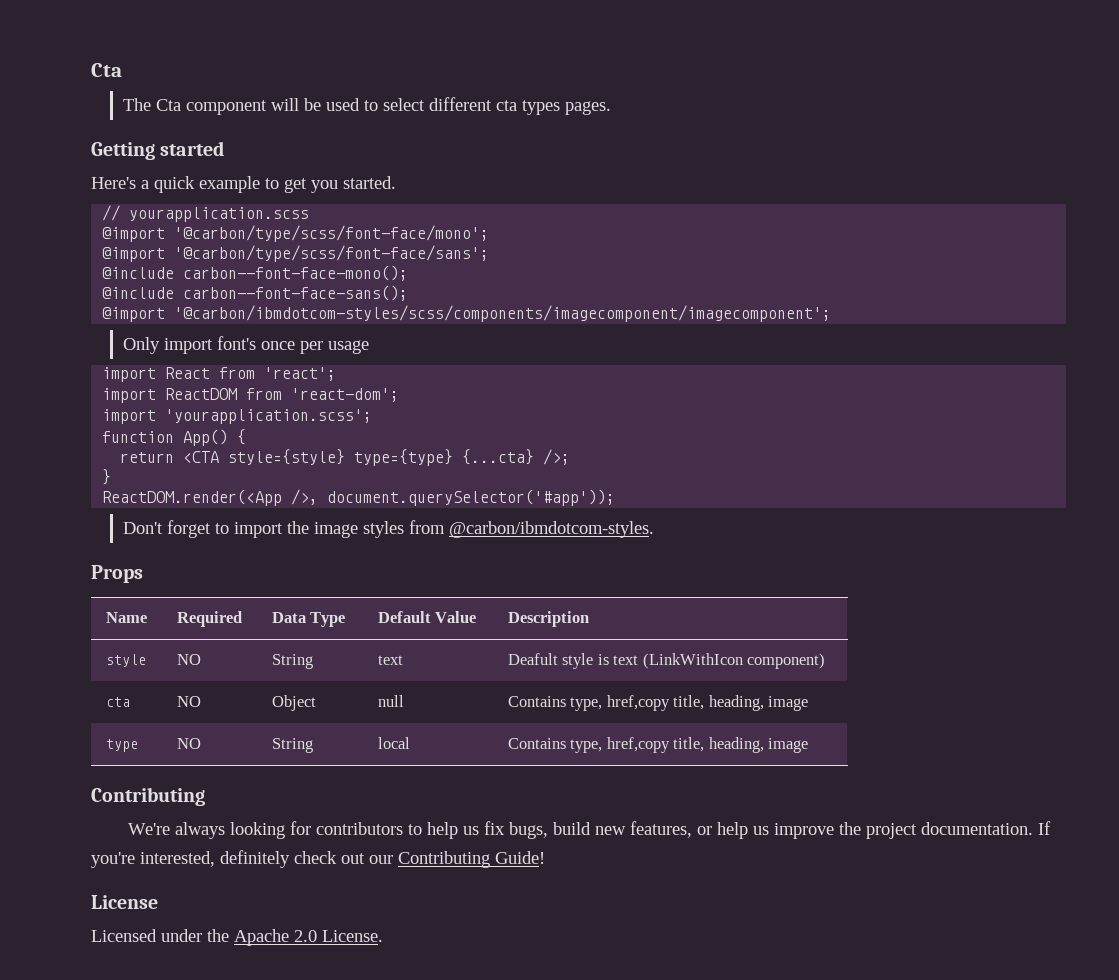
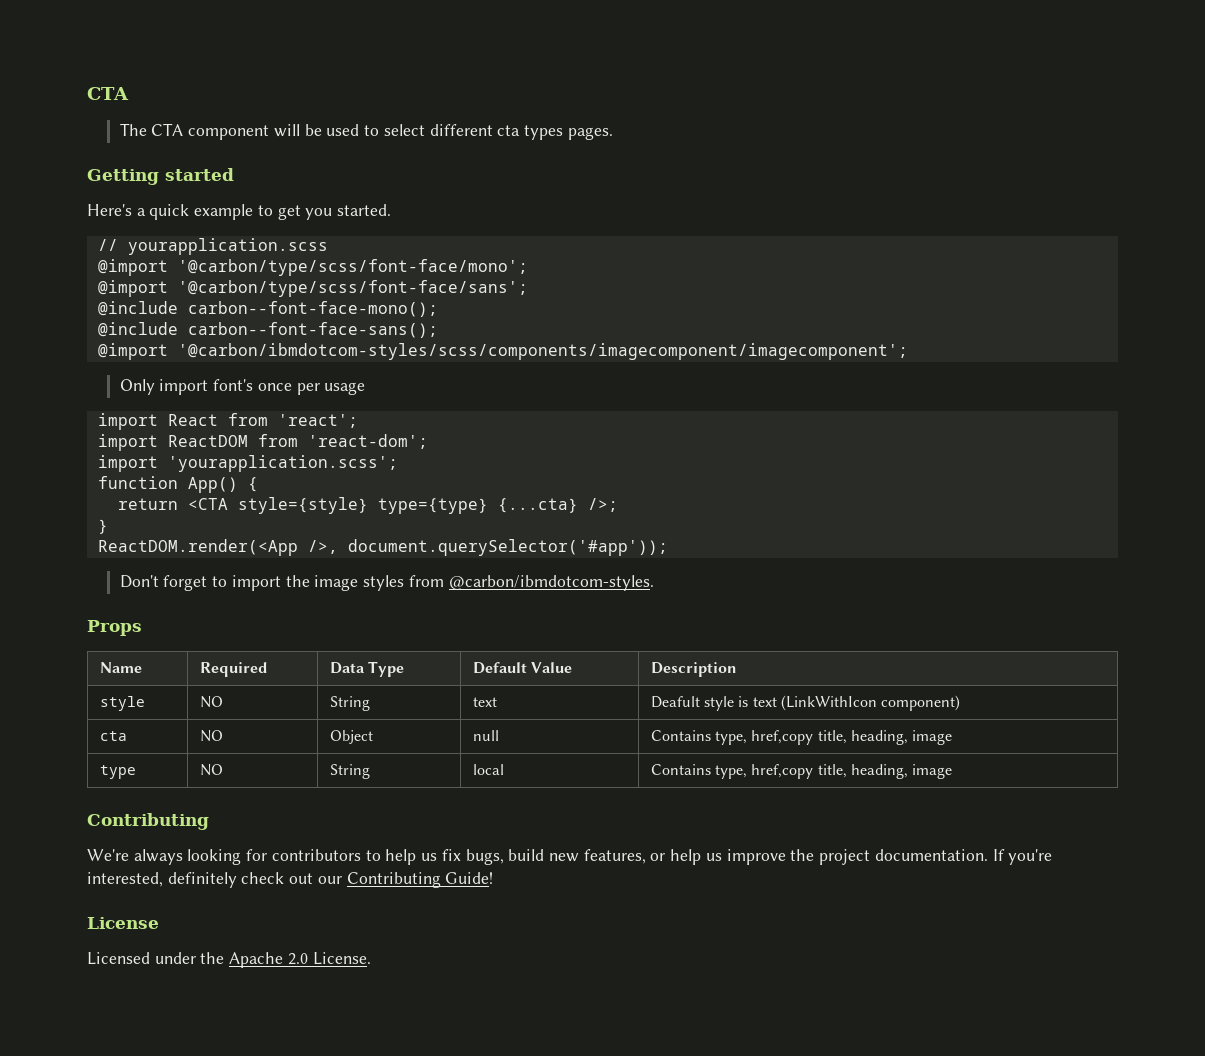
[91,63,122,77] Cta -> [87,87,129,100] CTA
[156,99,182,111] Cta -> [151,123,184,136] CTA

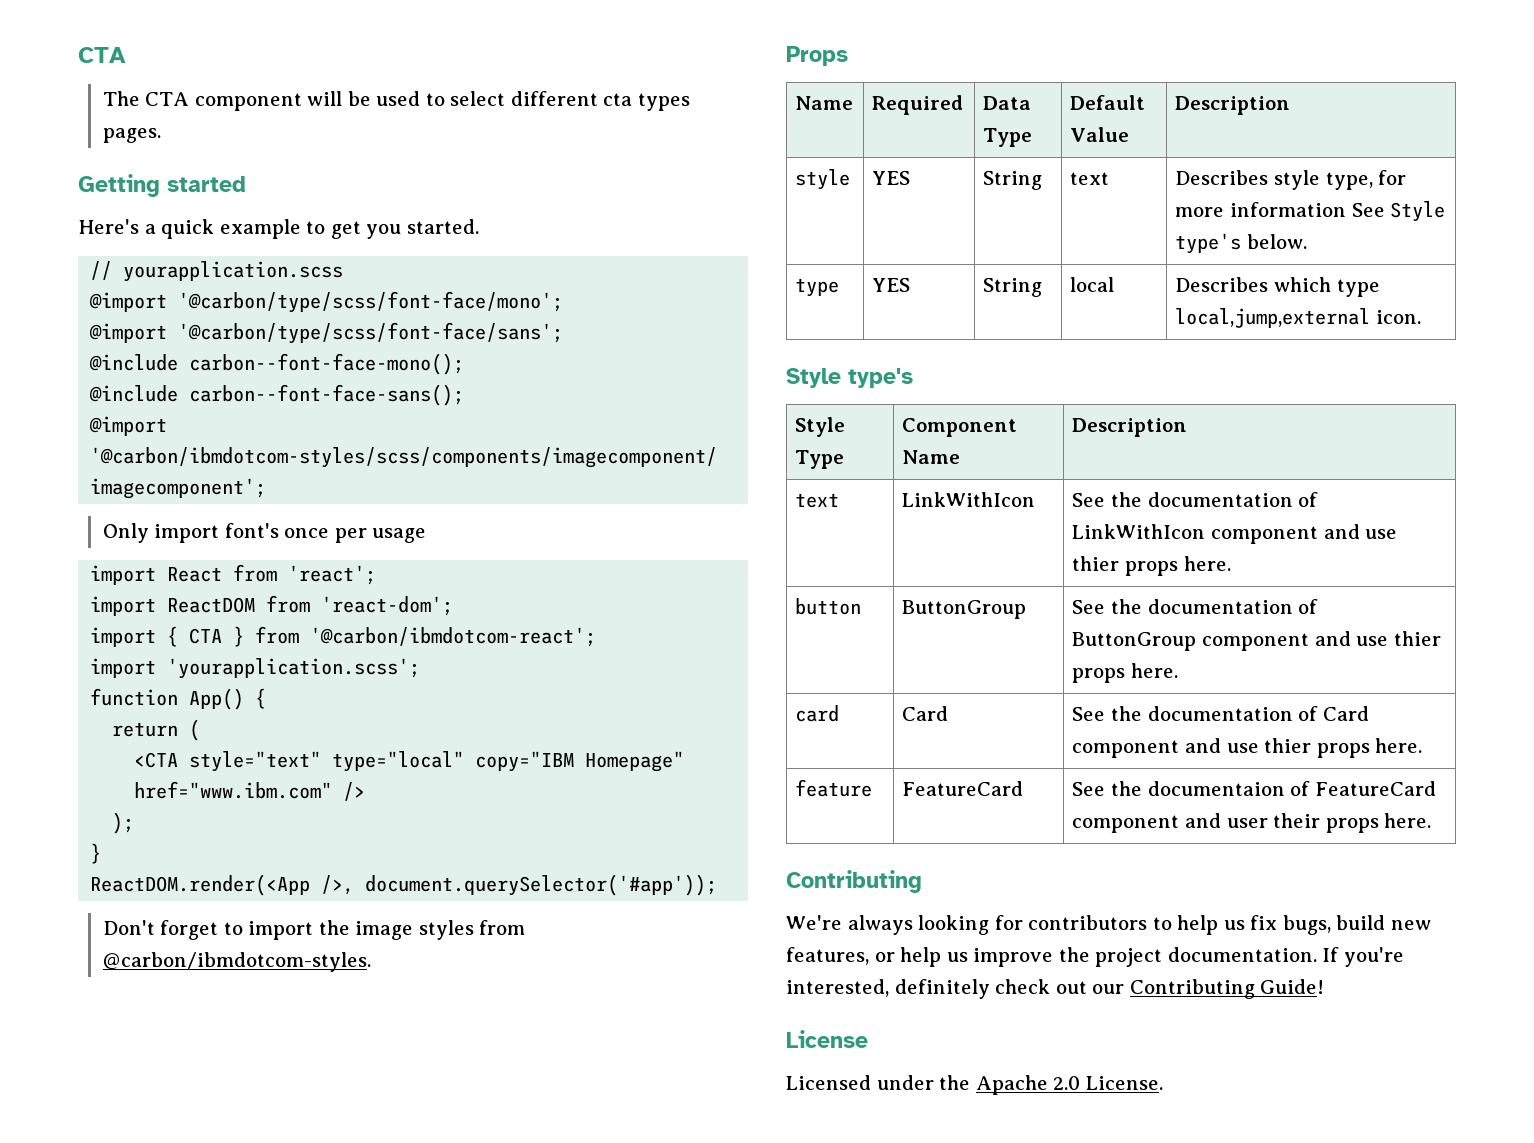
(428, 441) none -> [90,626,597,647] // import { CTA } from '@carbon/ibmdotcom-react';
[187,497,618,514] <CTA style={style} type={type} {...cta} />; -> [189,719,201,741] [134,751,685,772] [134,781,366,801] [112,812,135,834] ( // <CTA style="text" type="local" copy="IBM Homepage" href="www.ibm.com" /> // );
[199,696,223,708] NO -> [872,171,911,185] YES
[650,695,961,711] [99,731,127,741] [199,730,223,742] [329,730,373,744] [472,730,499,741] [650,730,953,745] Deafult style is text (LinkWithIcon component) // cta | NO | Object | null | Contains type, href,copy title, heading, image -> [1175,170,1407,190] [1175,201,1446,222] [1175,233,1308,254] Describes style type, for more information See Style type's below.
[199,764,223,776] NO -> [872,278,911,292] YES
[650,764,953,779] Contains type, href,copy title, heading, image -> [1175,277,1380,297] [1175,308,1422,328] [786,368,913,388] [795,417,846,437] [795,450,845,469] [902,418,1018,437] [902,450,961,464] [1072,418,1188,437] [795,493,840,508] [902,492,1036,507] [1072,492,1319,507] [1072,524,1398,544] [1072,556,1231,576] [795,598,862,615] [902,600,1027,619] [1072,599,1319,614] [1072,631,1441,651] [1072,663,1179,683] [795,705,840,722] [902,706,949,721] [1072,706,1369,721] [1072,738,1423,758] [795,779,873,797] [902,781,1024,796] [1072,781,1436,796] [1072,813,1432,833] Describes which type local,jump,external icon. // Style type's // Style Type | Component Name | Description // text | LinkWithIcon | See the documentation of LinkWithIcon component and use thier props here. // button | ButtonGroup | See the documentation of ButtonGroup component and use thier props here. // card | Card | See the documentation of Card component and use thier props here. // feature | FeatureCard | See the documentaion of FeatureCard component and user their props here.

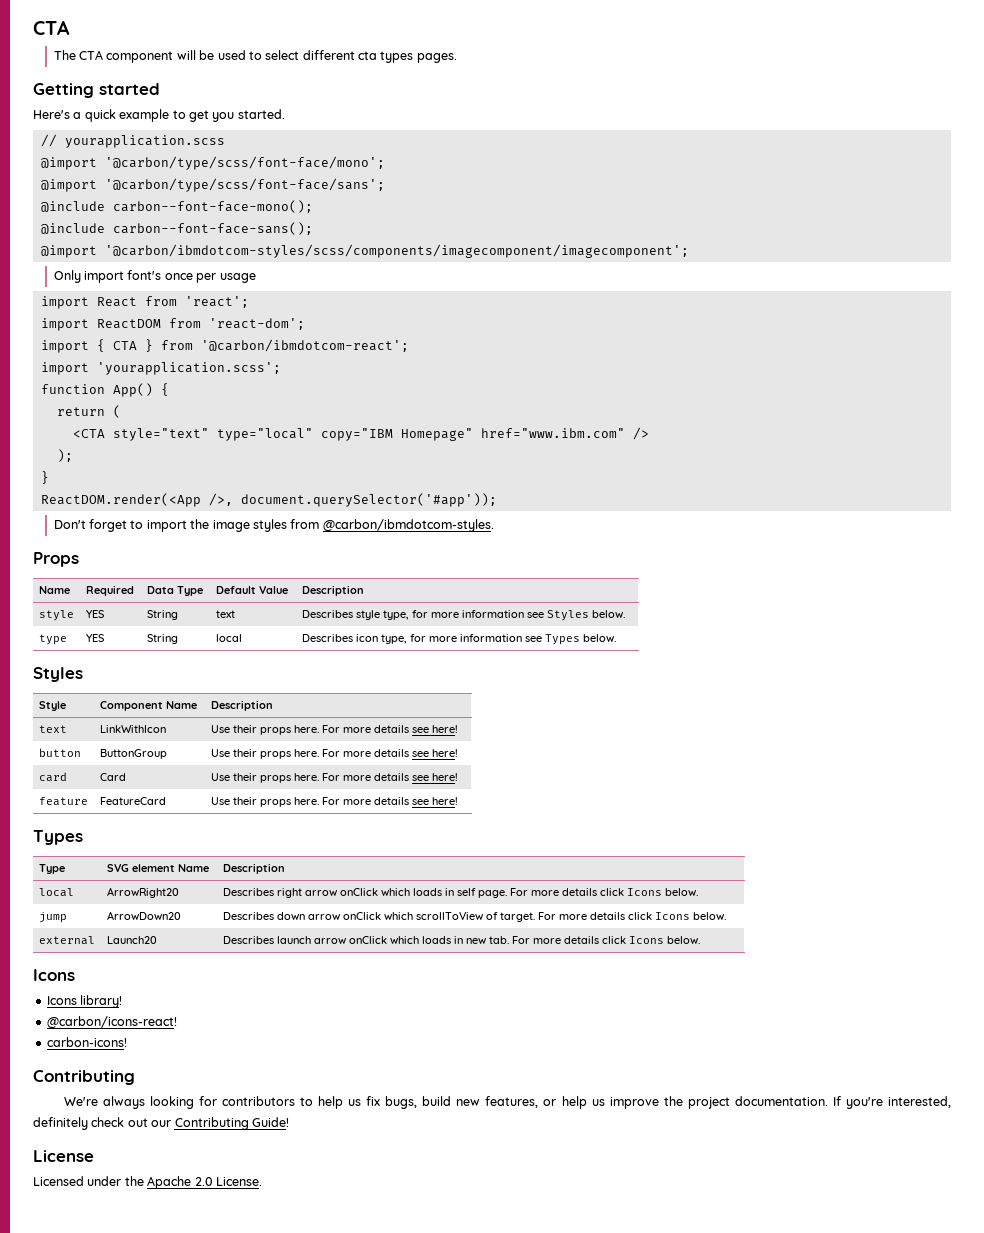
[1351,201,1446,222] [1175,233,1242,254] See Style type's -> [526,610,589,621] see Styles
[1274,277,1380,297] [1175,308,1422,328] [786,368,913,388] [795,417,846,437] [795,450,845,469] which type local,jump,external icon. // Style type's // Style Type -> [355,634,616,645] [33,667,83,682] [38,701,66,711] icon type, for more information see Types below. // Styles // Style
[1072,492,1319,507] [1072,524,1398,544] [1072,556,1231,576] [795,598,862,615] [902,600,1027,619] [1072,599,1319,614] [1072,631,1441,651] [1072,663,1179,683] [795,705,840,722] [902,706,949,721] [1072,706,1369,721] [1072,738,1423,758] [795,779,873,797] [902,781,1024,796] [1072,781,1436,796] [1072,813,1432,833] See the documentation of LinkWithIcon component and use thier props here. // button | ButtonGroup | See the documentation of ButtonGroup component and use thier props here. // card | Card | See the documentation of Card component and use thier props here. // feature | FeatureCard | See the documentaion of FeatureCard component and user their props here. -> [210,725,458,735] [38,748,81,757] [99,749,167,759] [210,749,458,759] [38,772,67,782] [99,773,126,781] [210,773,458,783] [38,797,88,806] [99,797,166,805] [210,797,458,807] [33,830,83,845] [38,864,65,874] [106,864,209,872] [222,863,285,874] [38,888,74,897] [106,887,179,898] [222,888,698,898] [38,912,67,923] [106,911,181,920] [222,912,726,922] [38,936,95,945] [106,936,157,944] [222,936,700,944] [33,969,75,981] [46,995,123,1008] [46,1016,177,1029] [46,1037,127,1047] Use their props here. For more details see here! // button | ButtonGroup | Use their props here. For more details see here! // card | Card | Use their props here. For more details see here! // feature | FeatureCard | Use their props here. For more details see here! // Types // Type | SVG element Name | Description // local | ArrowRight20 | Describes right arrow onClick which loads in self page. For more details click Icons below. // jump | ArrowDown20 | Describes down arrow onClick which scrollToView of target. For more details click Icons below. // external | Launch20 | Describes launch arrow onClick which loads in new tab. For more details click Icons below. // Icons // Icons library! // @carbon/icons-react! // carbon-icons!

